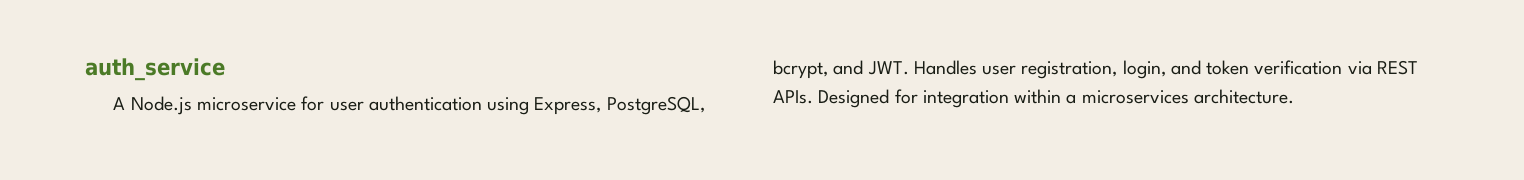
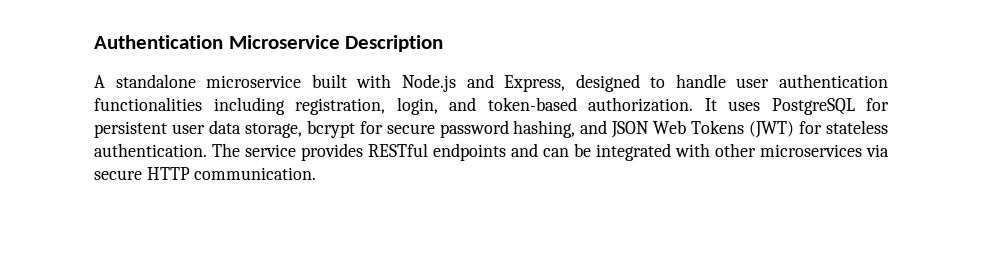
[85,58,225,81] [113,96,705,115] [773,60,1418,79] [773,89,1294,108] auth_service // A Node.js microservice for user authentication using Express, PostgreSQL, bcrypt, and JWT. Handles user registration, login, and token verification via REST APIs. Designed for integration within a microservices architecture. -> [94,35,444,52] [94,74,889,92] [94,97,889,115] [94,120,888,138] [94,143,889,161] [94,167,317,180] Authentication Microservice Description // A standalone microservice built with Node.js and Express, designed to handle user authentication functionalities including registration, login, and token-based authorization. It uses PostgreSQL for persistent user data storage, bcrypt for secure password hashing, and JSON Web Tokens (JWT) for stateless authentication. The service provides RESTful endpoints and can be integrated with other microservices via secure HTTP communication.

